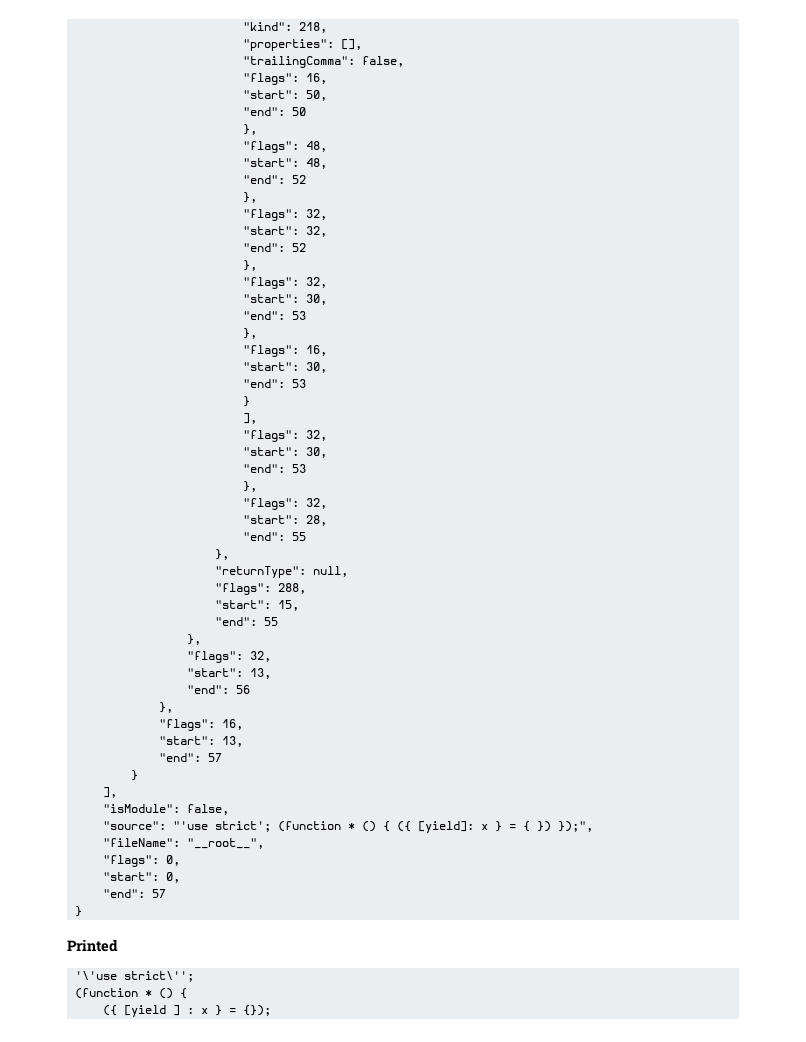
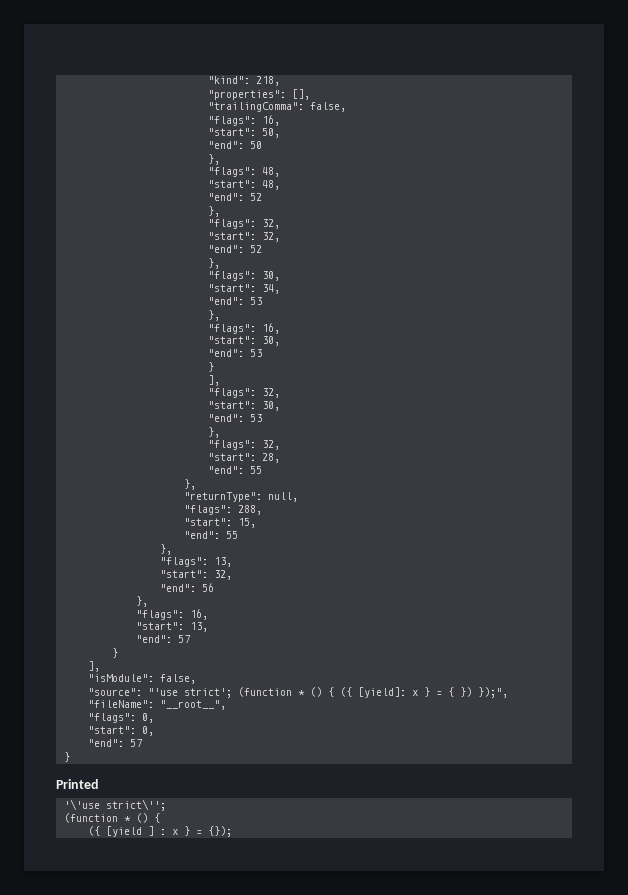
[305,277,327,288] [242,294,327,305] 32, // "start": 30, -> [261,271,280,281] [207,284,280,294] 30, // "start": 34,
[249,651,271,662] [186,668,271,679] 32, // "start": 13, -> [213,557,232,567] [159,570,232,580] 13, // "start": 32,

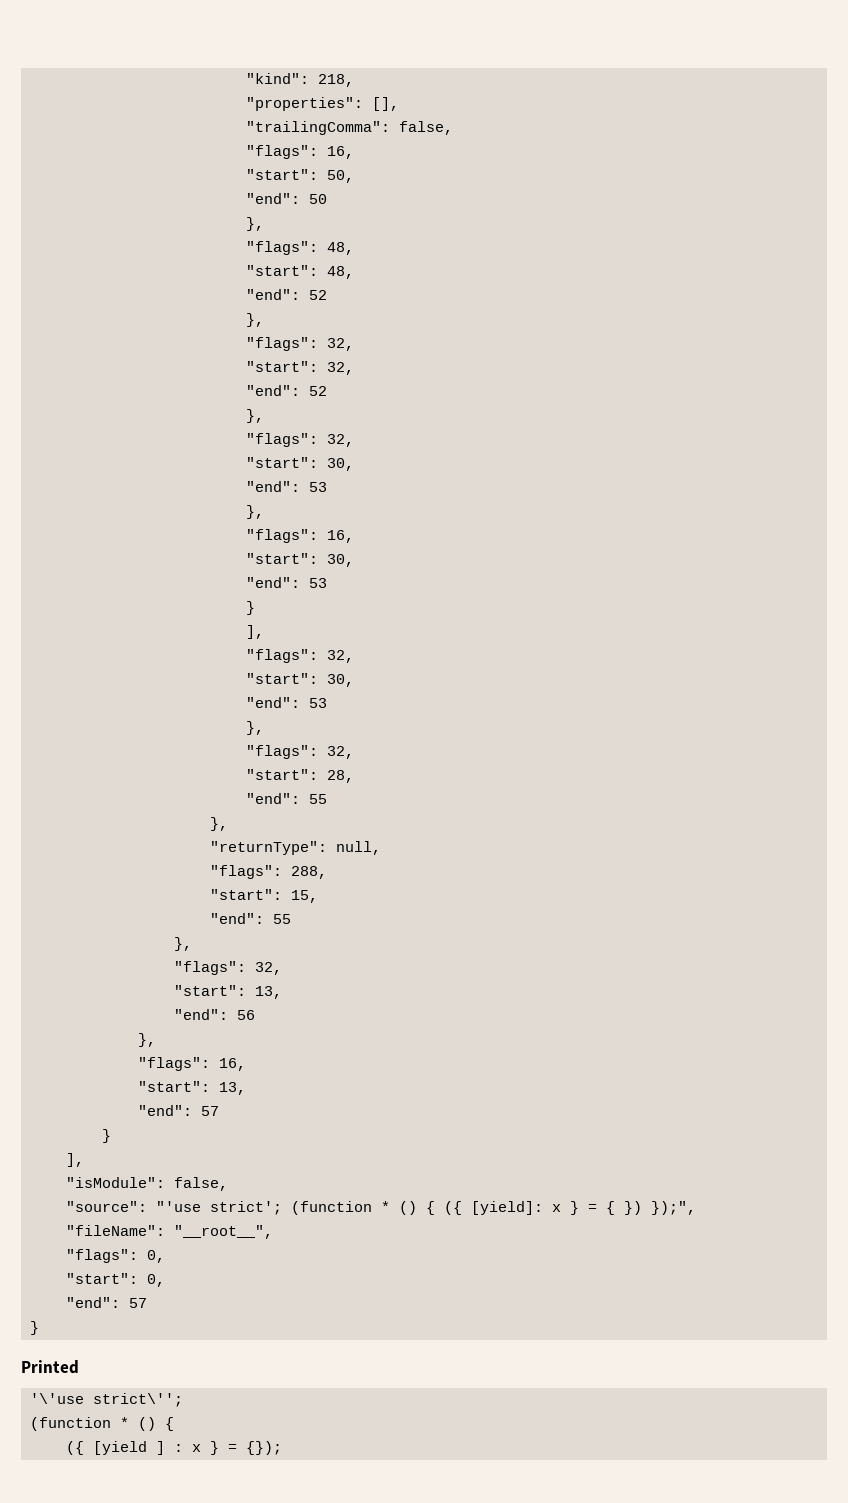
[261,271,280,281] [207,284,280,294] 30, // "start": 34, -> [327,434,354,447] [246,457,354,471] 32, // "start": 30,
[213,557,232,567] [159,570,232,580] 13, // "start": 32, -> [255,962,282,975] [174,985,282,999] 32, // "start": 13,

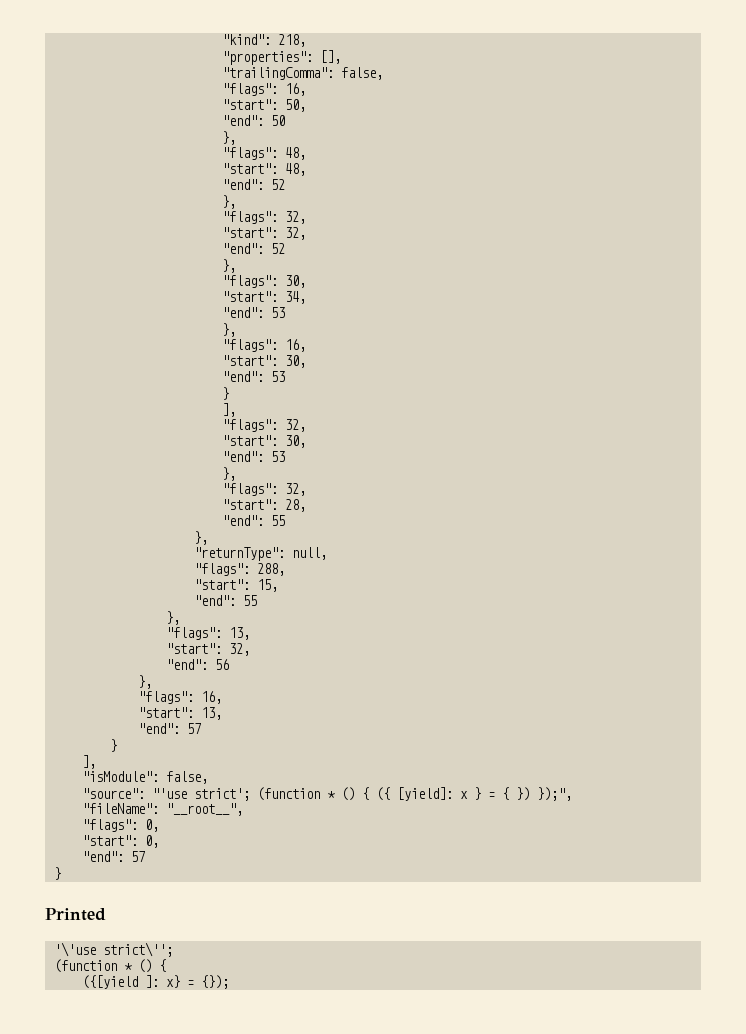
[327,434,354,447] [246,457,354,471] 32, // "start": 30, -> [285,275,306,288] [222,291,306,304] 30, // "start": 34,
[255,962,282,975] [174,985,282,999] 32, // "start": 13, -> [229,627,250,640] [166,643,250,656] 13, // "start": 32,
[66,1441,219,1455] ({ [yield ] : x } -> [82,975,180,989] ({[yield ]: x}

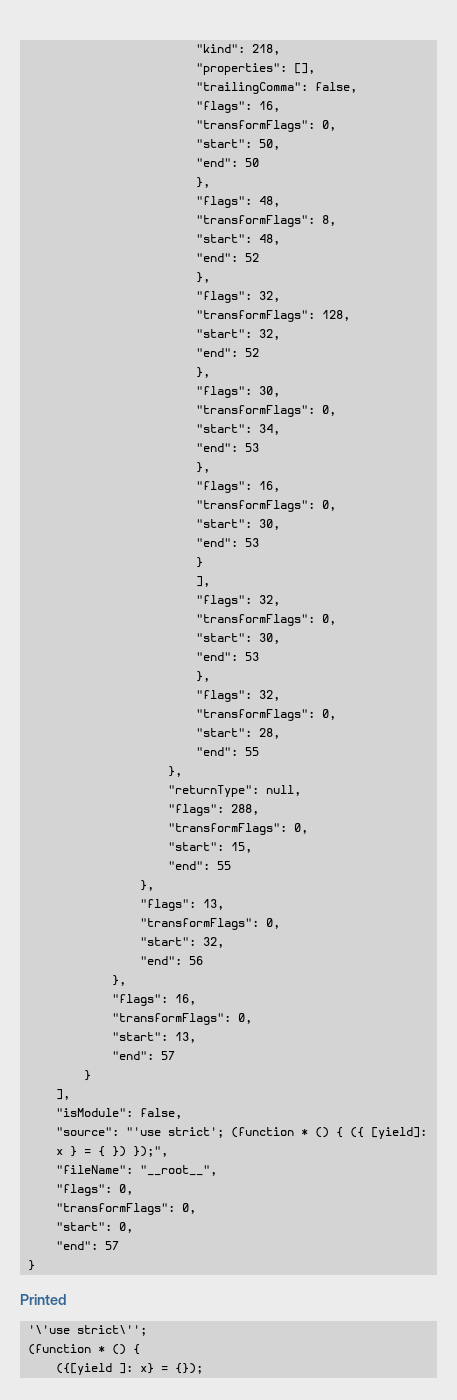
(306, 89) none -> [195,120,336,132] // "transformFlags": 0,
(306, 153) none -> [195,215,336,227] // "transformFlags": 8,
(306, 217) none -> [195,310,350,322] // "transformFlags": 128,
(306, 281) none -> [195,405,336,417] // "transformFlags": 0,
(306, 345) none -> [195,500,336,512] // "transformFlags": 0,
(306, 425) none -> [195,614,336,626] // "transformFlags": 0,
(306, 489) none -> [195,709,336,721] // "transformFlags": 0,
(285, 569) none -> [167,823,308,835] // "transformFlags": 0,
(250, 633) none -> [139,918,280,930] // "transformFlags": 0,
(222, 697) none -> [111,1013,252,1025] // "transformFlags": 0,
(159, 825) none -> [55,1203,196,1215] // "transformFlags": 0,

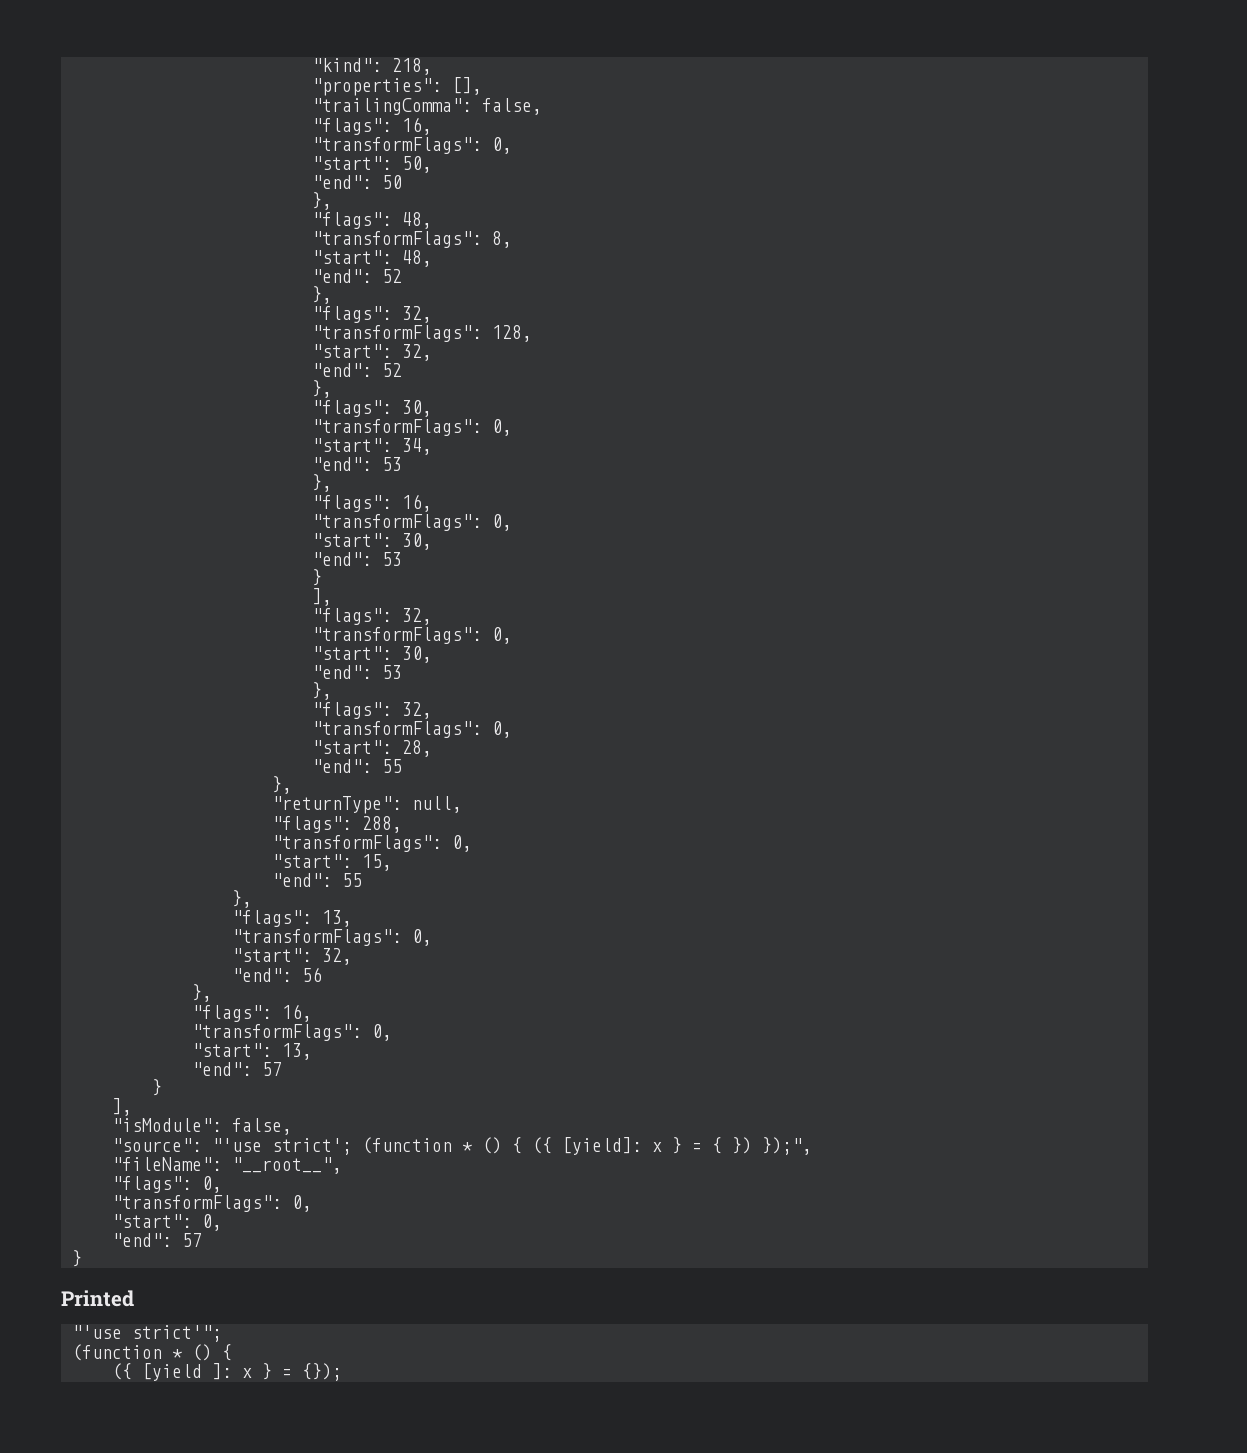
[27,1325,147,1336] '\'use strict\''; -> [72,1325,223,1342] "'use strict'";
[55,1363,154,1375] ({[yield ]: x} -> [112,1363,273,1381] ({ [yield ]: x }

